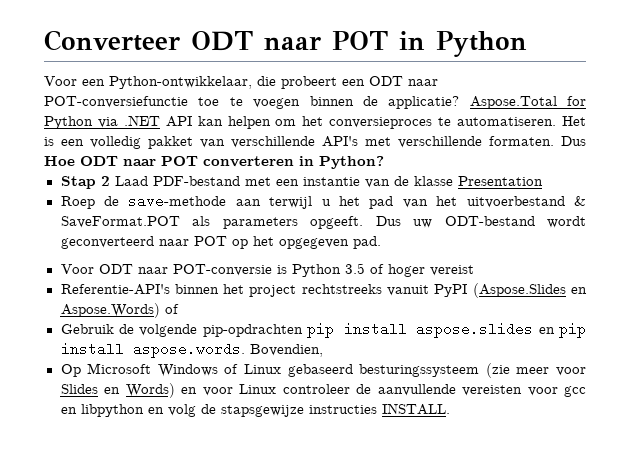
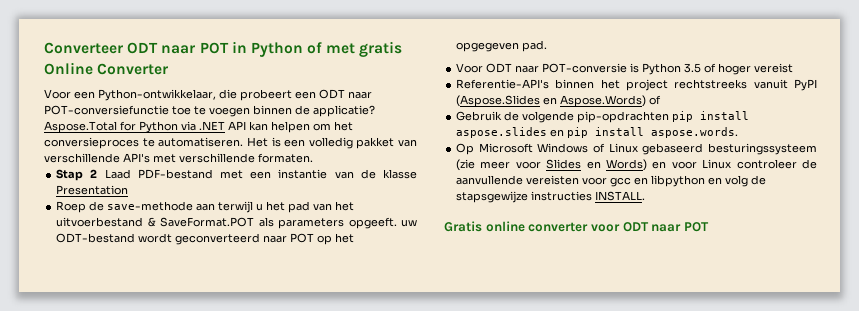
(527, 44) none -> [307,41,403,57] [44,62,169,75] of met gratis Online Converter
[561,136,586,146] [44,156,384,169] Dus Hoe ODT naar POT converteren in Python? -> (313, 158) none
[375,216,401,226] Dus -> (397, 223) none
[249,344,323,357] Bovendien, -> (739, 132) none
(450, 409) none -> [444,221,709,232] // Gratis online converter voor ODT naar POT

